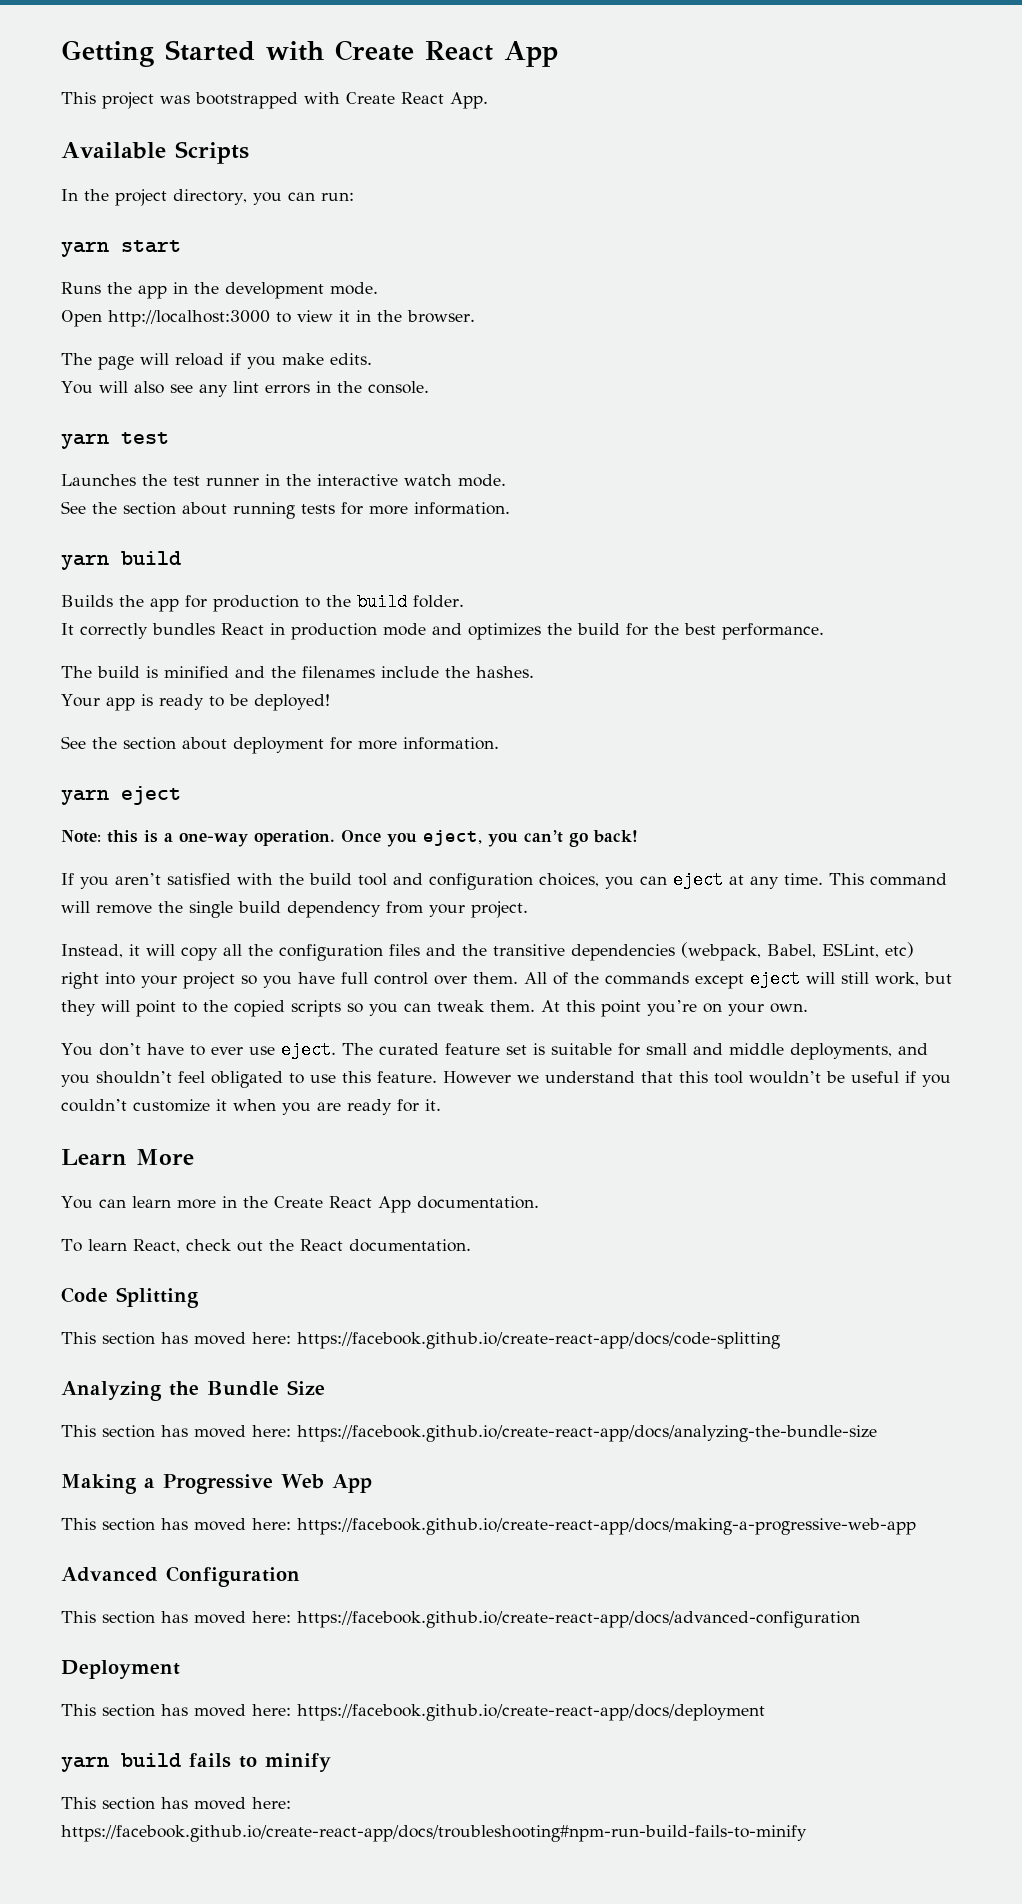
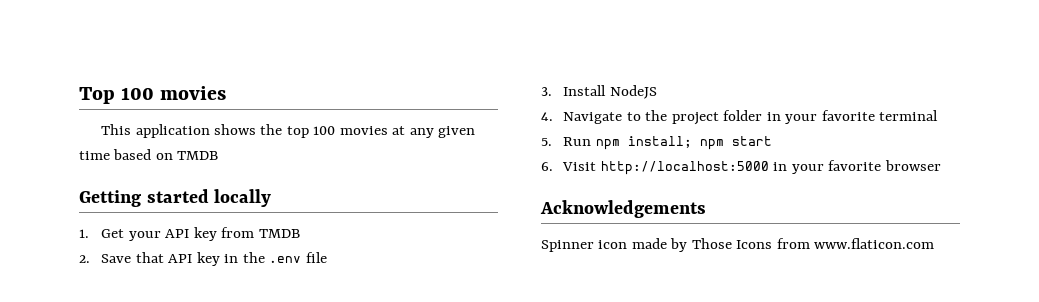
[61,40,558,67] [61,92,488,109] [61,141,249,164] [61,189,354,206] [61,240,181,257] [61,282,378,299] [61,310,475,327] [61,353,372,370] [61,381,429,397] [61,432,169,449] [61,474,506,487] [61,501,510,519] [61,551,181,570] [61,593,464,612] [61,623,824,640] [61,666,534,678] [61,694,330,711] [61,736,499,754] [61,786,181,805] [61,830,638,847] [61,871,947,890] [61,901,528,918] [61,942,914,961] [61,970,952,989] [61,1000,808,1017] [61,1041,928,1060] [61,1071,951,1088] [61,1099,441,1115] [61,1149,194,1165] [61,1196,539,1213] [61,1239,471,1253] [61,1287,199,1308] [61,1332,780,1349] [61,1380,325,1401] [61,1425,877,1442] [61,1474,372,1494] [61,1518,916,1535] [61,1566,300,1587] [61,1611,860,1628] [61,1660,180,1679] [61,1704,765,1721] [61,1753,331,1772] [61,1797,291,1810] [61,1825,807,1842] Getting Started with Create React App // This project was bootstrapped with Create React App. // Available Scripts // In the project directory, you can run: // yarn start // Runs the app in the development mode. // Open http://localhost:3000 to view it in the browser. // The page will reload if you make edits. // You will also see any lint errors in the console. // yarn test // Launches the test runner in the interactive watch mode. // See the section about running tests for more information. // yarn build // Builds the app for production to the build folder. // It correctly bundles React in production mode and optimizes the build for the best performance. // The build is minified and the filenames include the hashes. // Your app is ready to be deployed! // See the section about deployment for more information. // yarn eject // Note: this is a one-way operation. Once you eject, you can’t go back! // If you aren’t satisfied with the build tool and configuration choices, you can eject at any time. This command will remove the single build dependency from your project. // Instead, it will copy all the configuration files and the transitive dependencies (webpack, Babel, ESLint, etc) right into your project so you have full control over them. All of the commands except eject will still work, but they will point to the copied scripts so you can tweak them. At this point you’re on your own. // You don’t have to ever use eject. The curated feature set is suitable for small and middle deployments, and you shouldn’t feel obligated to use this feature. However we understand that this tool wouldn’t be useful if you couldn’t customize it when you are ready for it. // Learn More // You can learn more in the Create React App documentation. // To learn React, check out the React documentation. // Code Splitting // This section has moved here: https://facebook.github.io/create-react-app/docs/code-splitting // Analyzing the Bundle Size // This section has moved here: https://facebook.github.io/create-react-app/docs/analyzing-the-bundle-size // Making a Progressive Web App // This section has moved here: https://facebook.github.io/create-react-app/docs/making-a-progressive-web-app // Advanced Configuration // This section has moved here: https://facebook.github.io/create-react-app/docs/advanced-configuration // Deployment // This section has moved here: https://facebook.github.io/create-react-app/docs/deployment // yarn build fails to minify // This section has moved here: https://facebook.github.io/create-react-app/docs/troubleshooting#npm-run-build-fails-to-minify -> [79,86,227,104] [101,124,476,138] [79,149,219,160] [79,189,272,207] [79,227,300,241] [79,252,327,266] [541,85,657,99] [541,110,938,125] [541,136,772,150] [541,160,941,175] [540,200,706,218] [541,238,935,252] Top 100 movies // This application shows the top 100 movies at any given time based on TMDB // Getting started locally // 1. Get your API key from TMDB // 2. Save that API key in the .env file // 3. Install NodeJS // 4. Navigate to the project folder in your favorite terminal // 5. Run npm install; npm start // 6. Visit http://localhost:5000 in your favorite browser // Acknowledgements // Spinner icon made by Those Icons from www.flaticon.com

